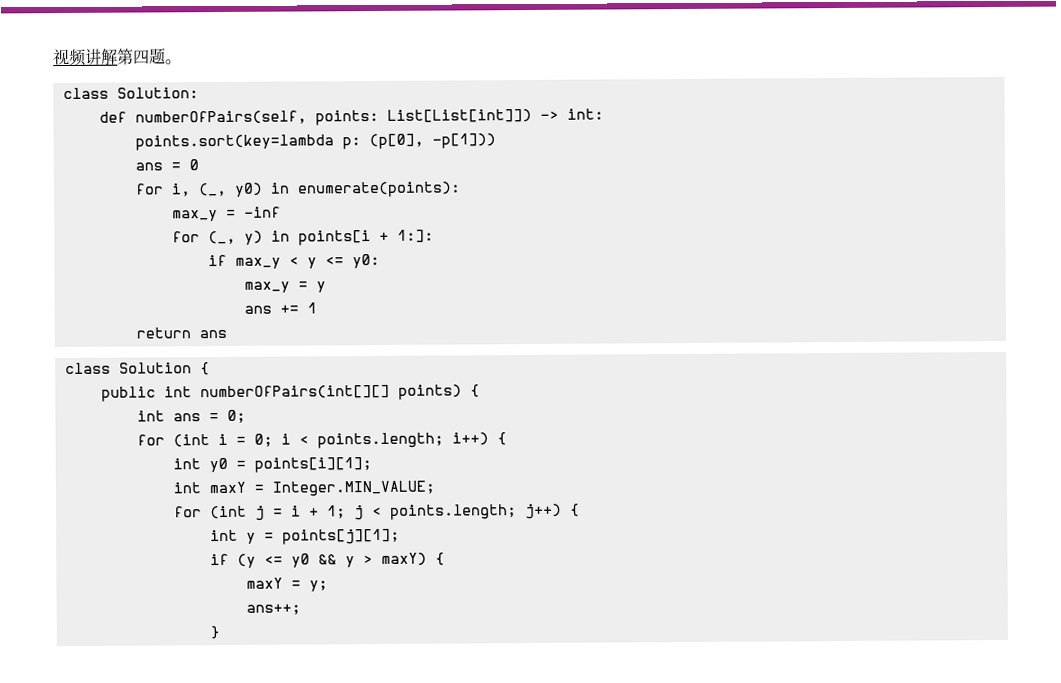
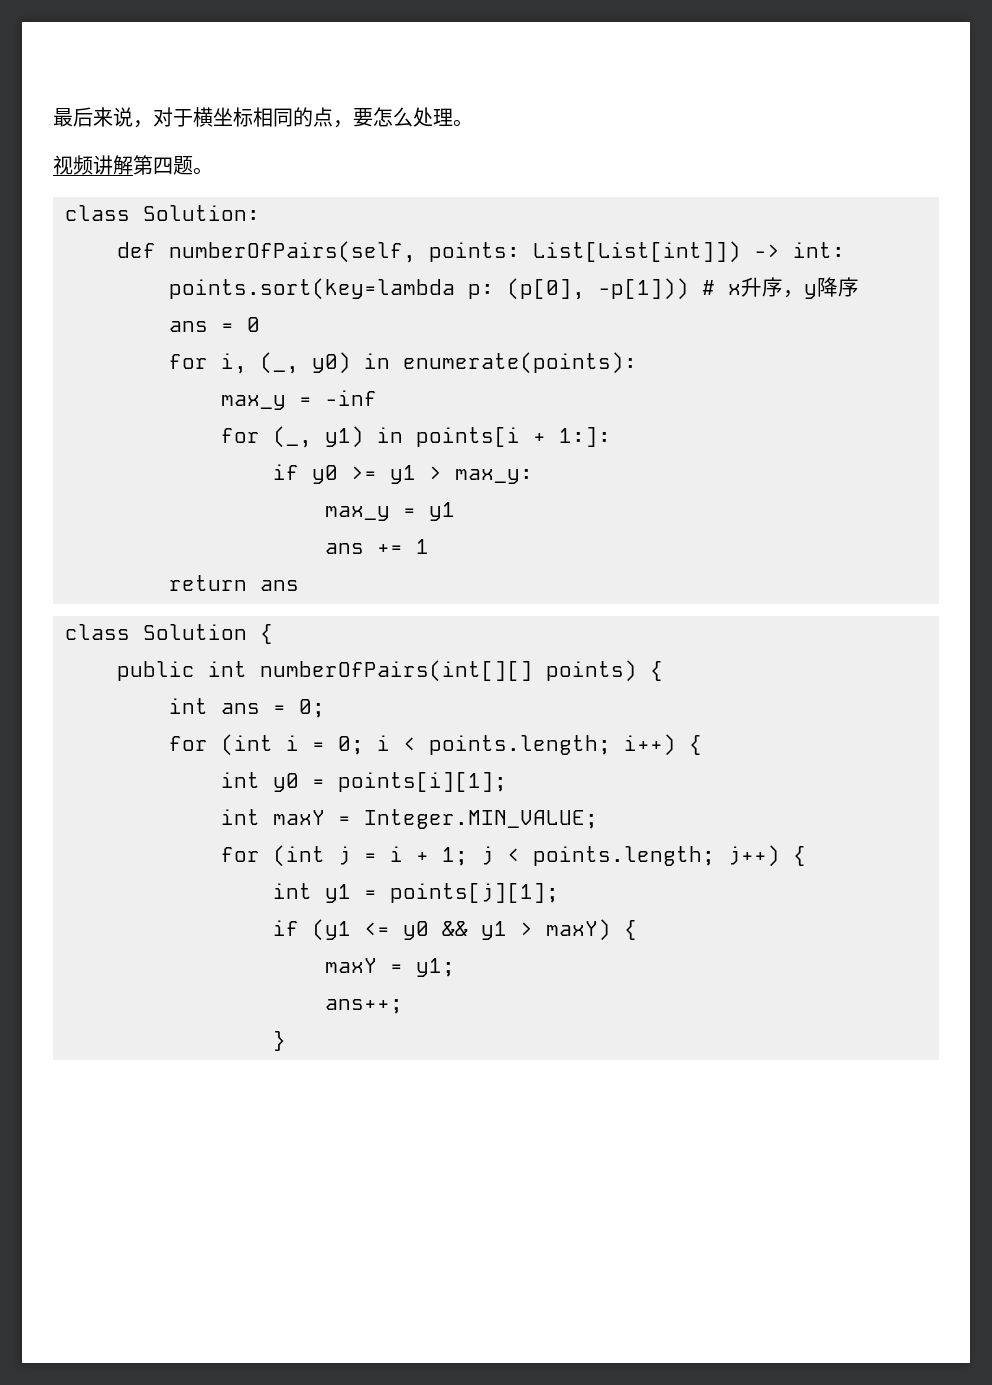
(53, 57) none -> [53,107,473,128] 最后来说，对于横坐标相同的点，要怎么处理。 //
(496, 141) none -> [702,277,859,299] # x升序，y降序
[243,230,263,245] y) -> [325,426,364,448] y1)
[234,253,380,269] [243,281,326,293] max_y < y <= y0: // max_y = y -> [312,465,533,484] [325,502,455,521] y0 >= y1 > max_y: // max_y = y1
[245,532,256,544] y -> [325,884,351,903] y1
[236,553,256,568] (y -> [312,919,351,941] (y1
[344,556,355,568] y -> [481,921,507,940] y1
[308,580,328,592] y; -> [416,958,455,977] y1;

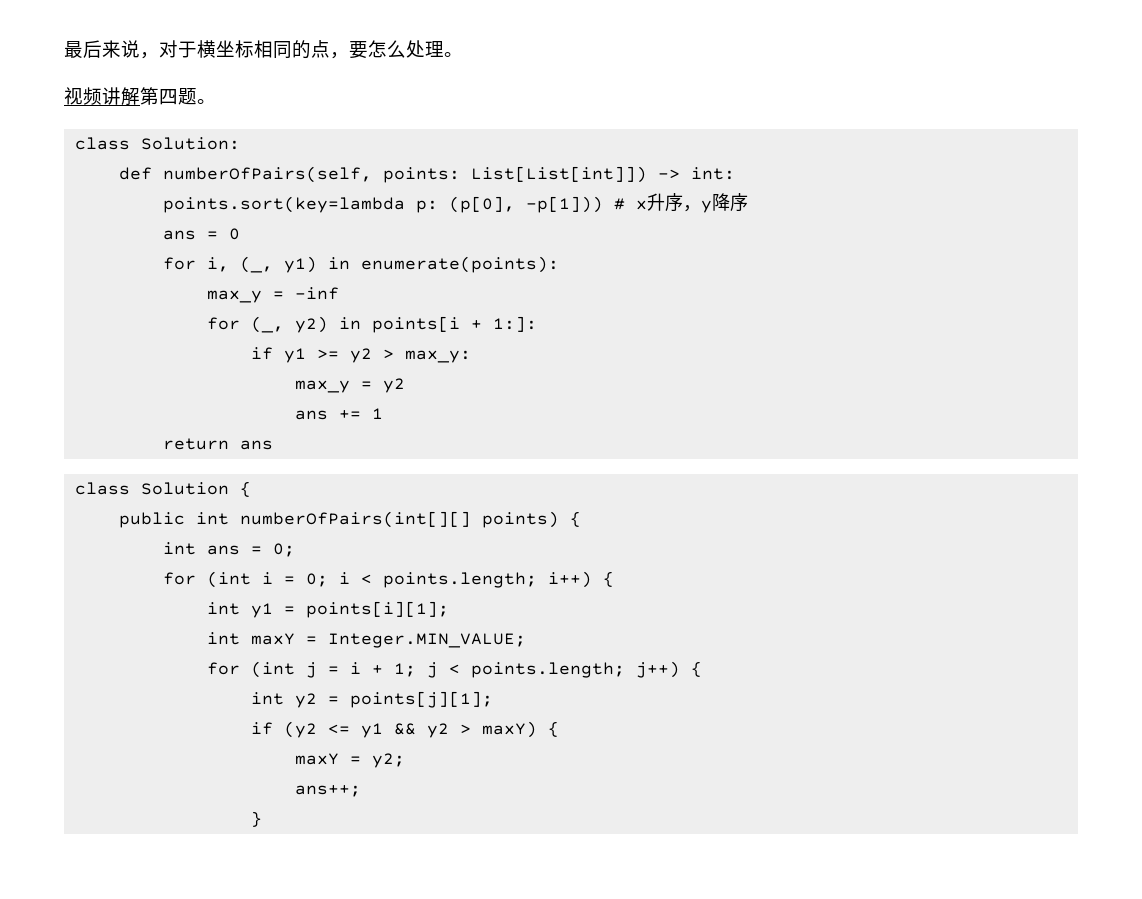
[312,352,351,374] y0) -> [284,256,318,273] y1)
[325,426,364,448] y1) -> [295,316,329,333] y2)
[312,465,416,484] y0 >= y1 -> [284,348,373,363] y1 >= y2
[429,502,455,521] y1 -> [383,378,406,393] y2
[273,773,299,792] y0 -> [251,603,274,618] y1
[325,884,351,903] y1 -> [295,693,318,708] y2
[312,919,507,941] (y1 <= y0 && y1 -> [284,721,450,738] (y2 <= y1 && y2
[416,958,455,977] y1; -> [372,753,406,768] y2;

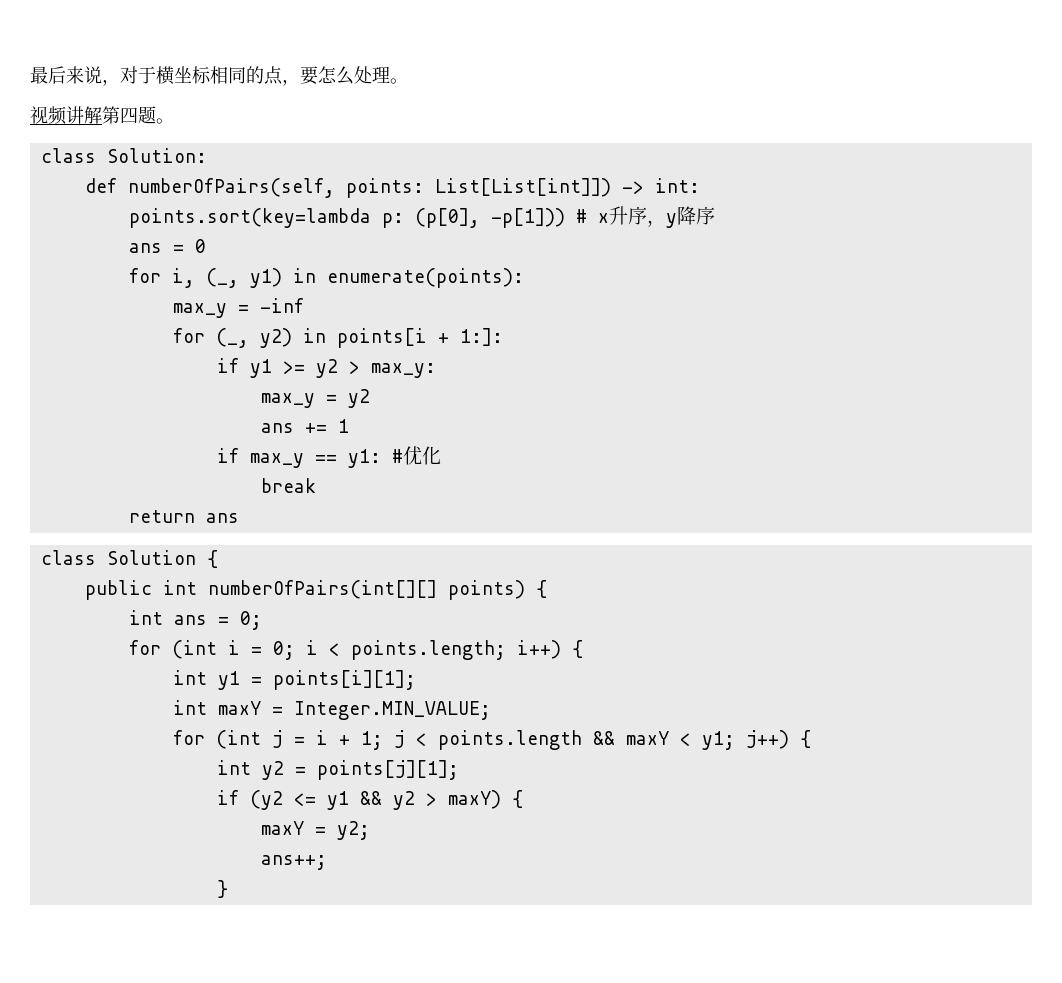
(384, 413) none -> [216,446,441,468] [260,478,316,493] // if max_y == y1: #优化 // break
[471,662,626,678] points.length; -> [437,730,735,750] points.length && maxY < y1;

